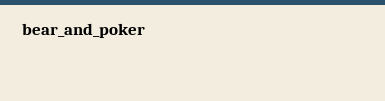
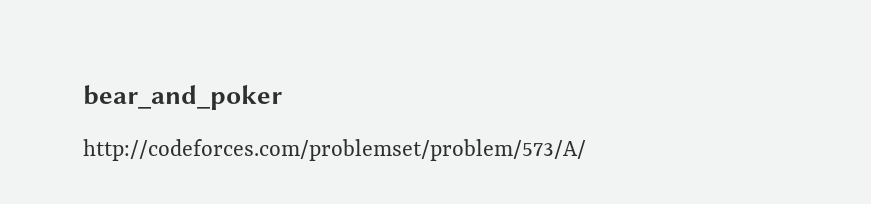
(145, 30) none -> [83,139,586,161] // http://codeforces.com/problemset/problem/573/A/

